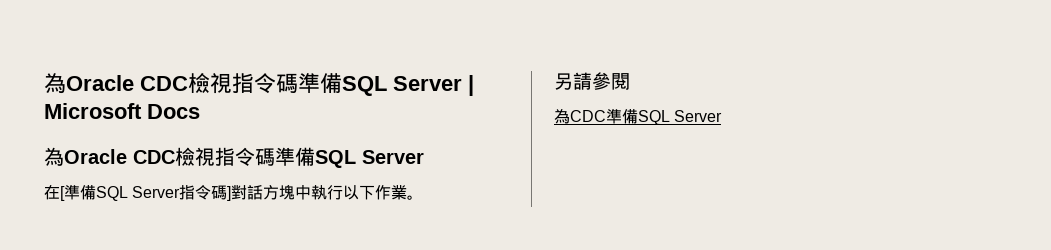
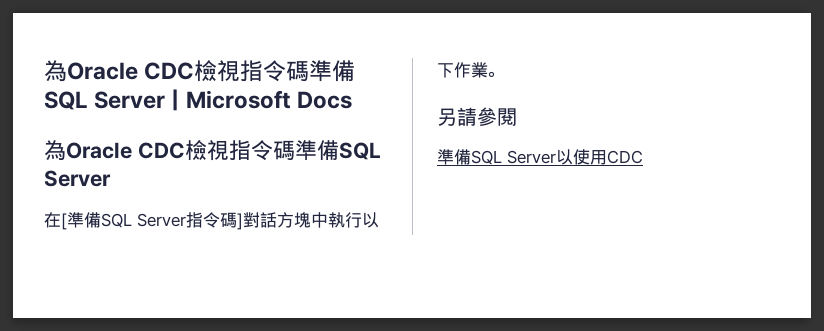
[554,108,723,125] 為CDC準備SQL Server -> [437,149,643,165] 準備SQL Server以使用CDC

